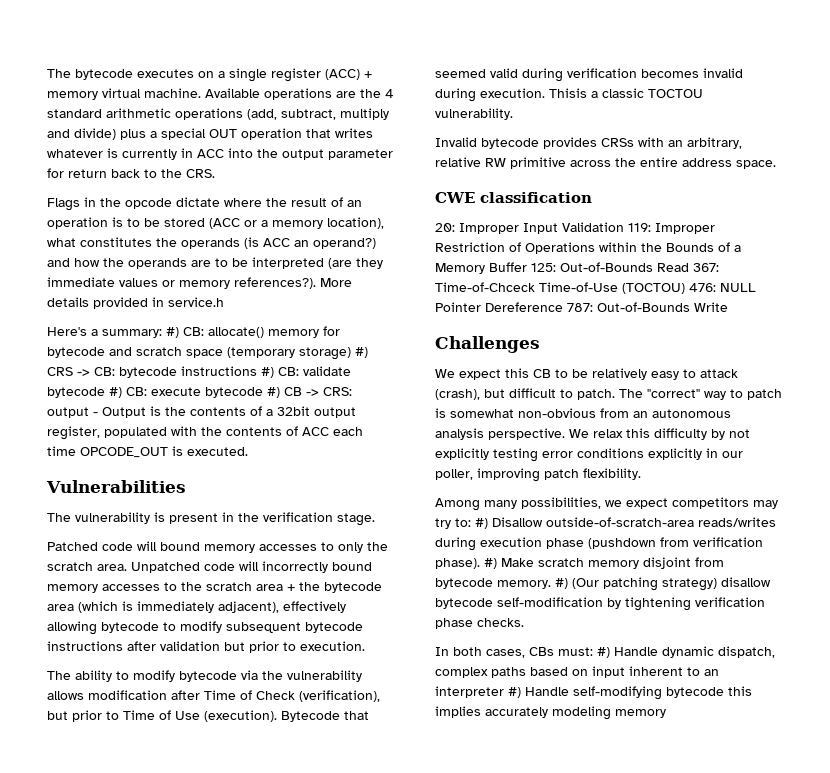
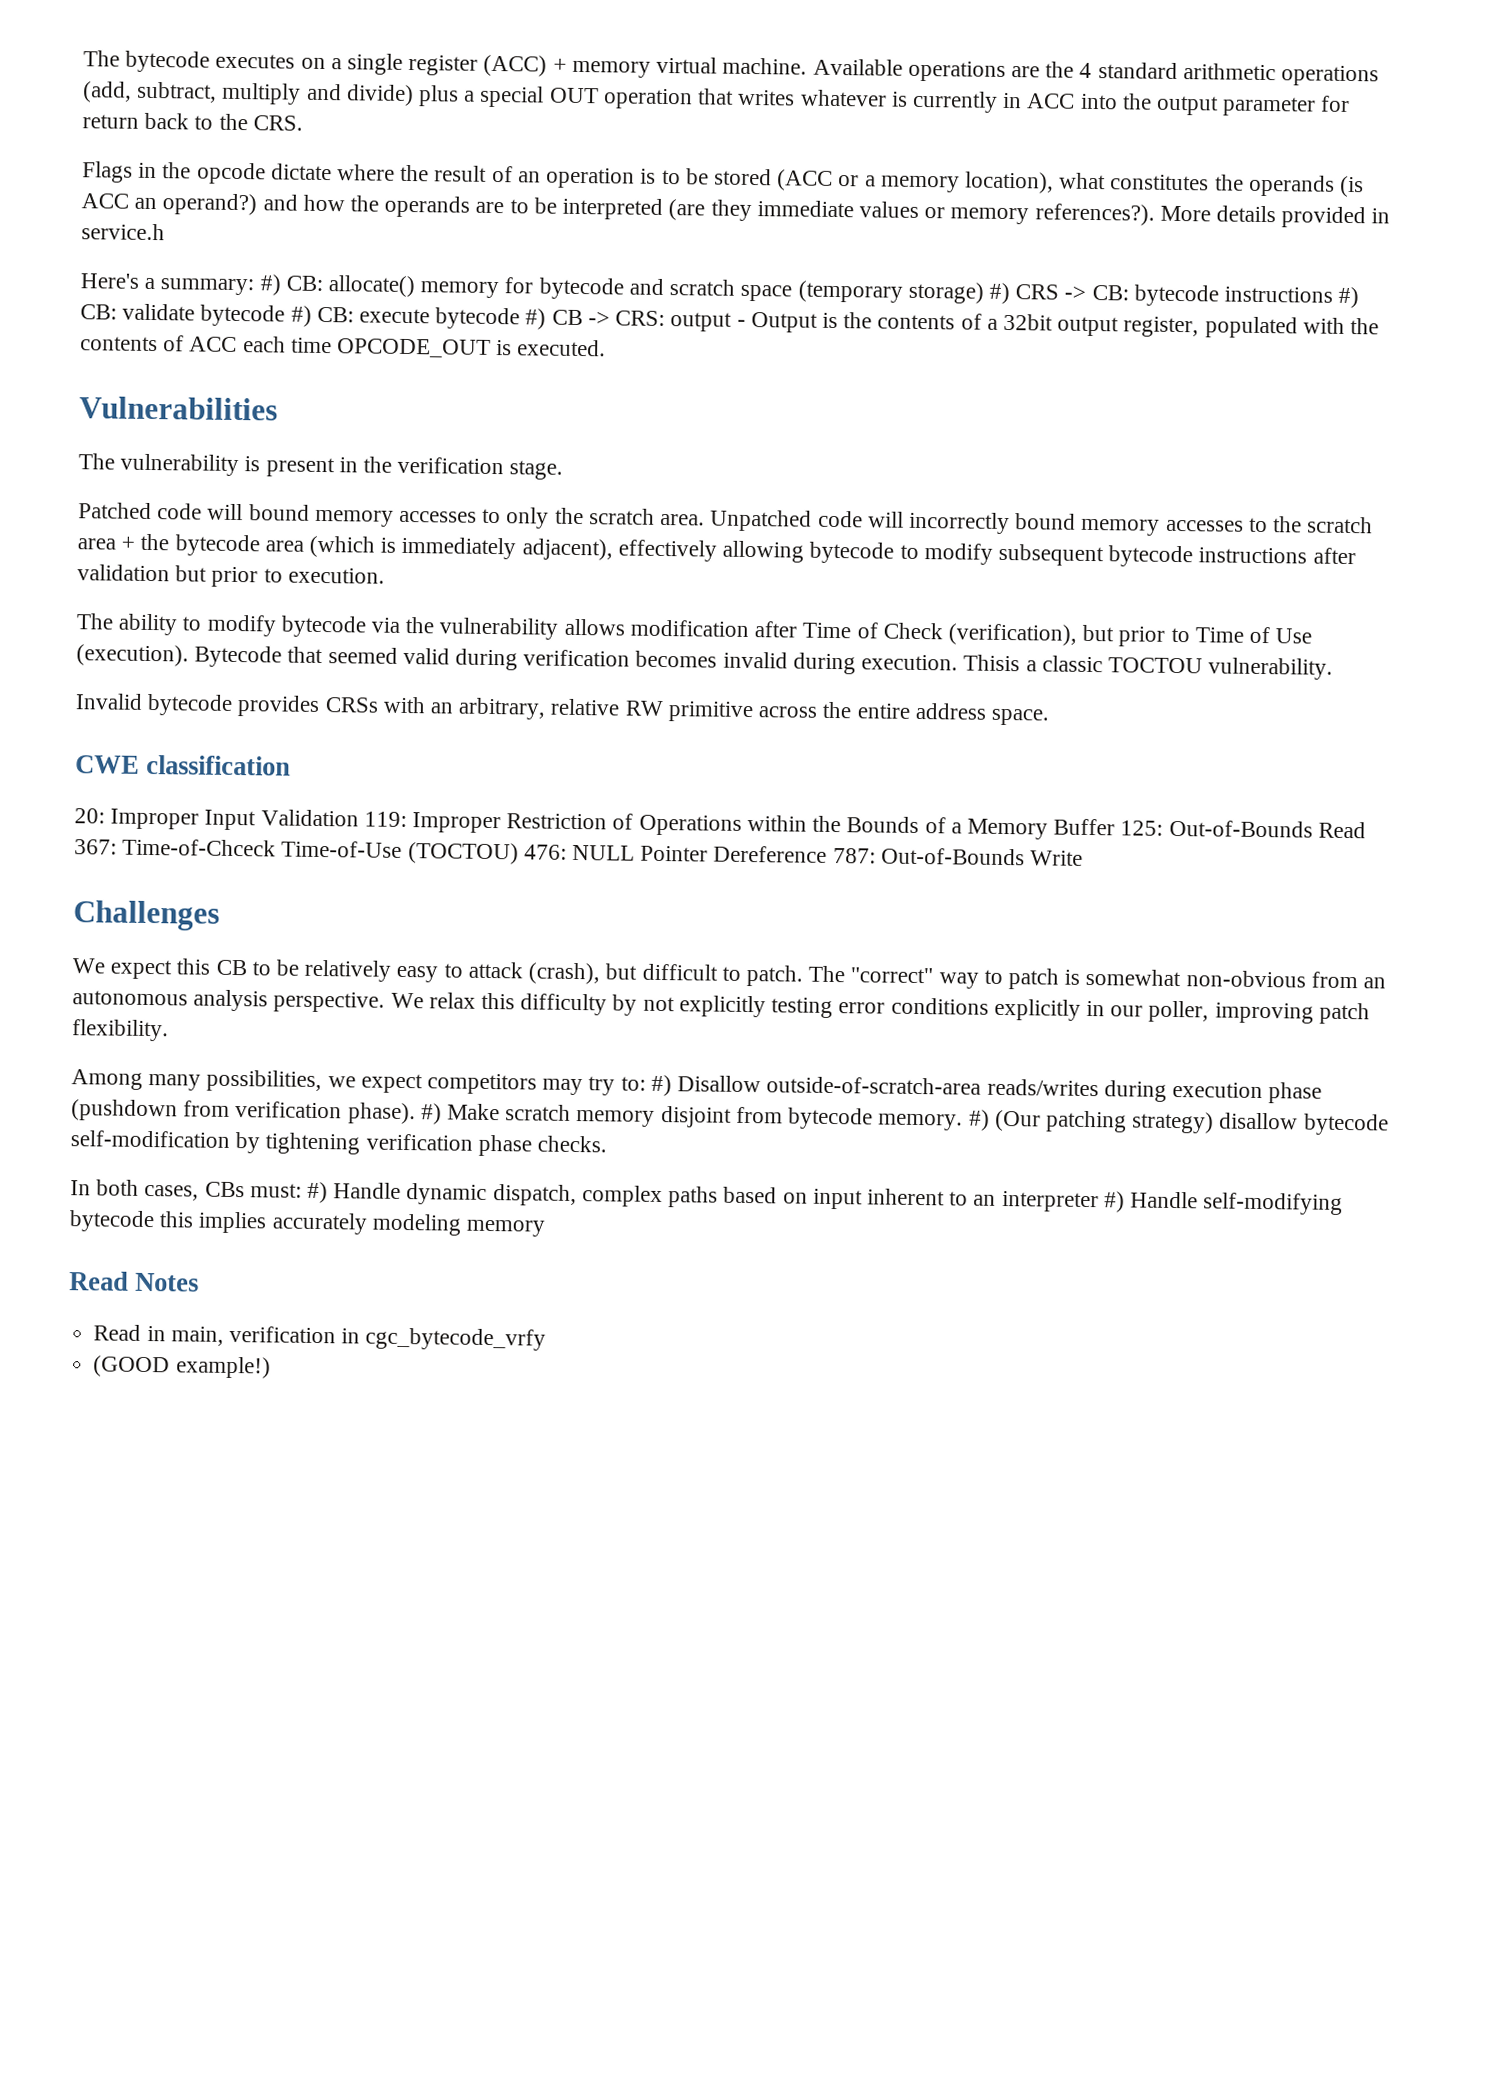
(666, 713) none -> [69,1271,200,1292] [93,1324,547,1351] [93,1355,271,1379] // Read Notes // Read in main, verification in cgc_bytecode_vrfy // (GOOD example!)

